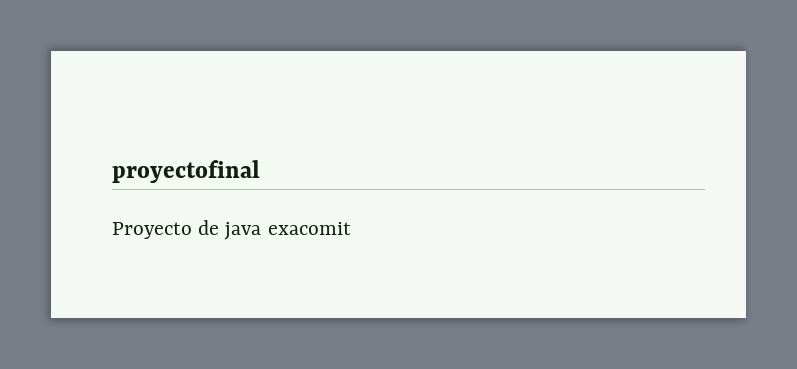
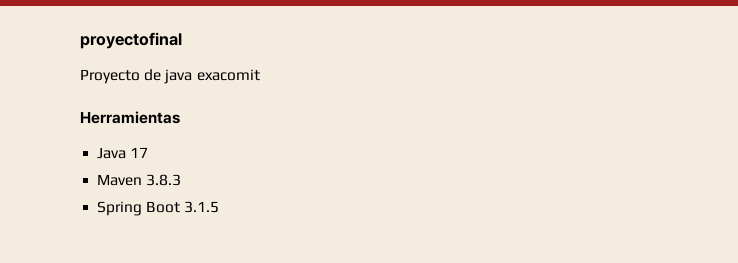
(351, 228) none -> [80,111,180,124] [97,147,149,159] [97,174,182,186] [97,201,220,216] // Herramientas // Java 17 // Maven 3.8.3 // Spring Boot 3.1.5

